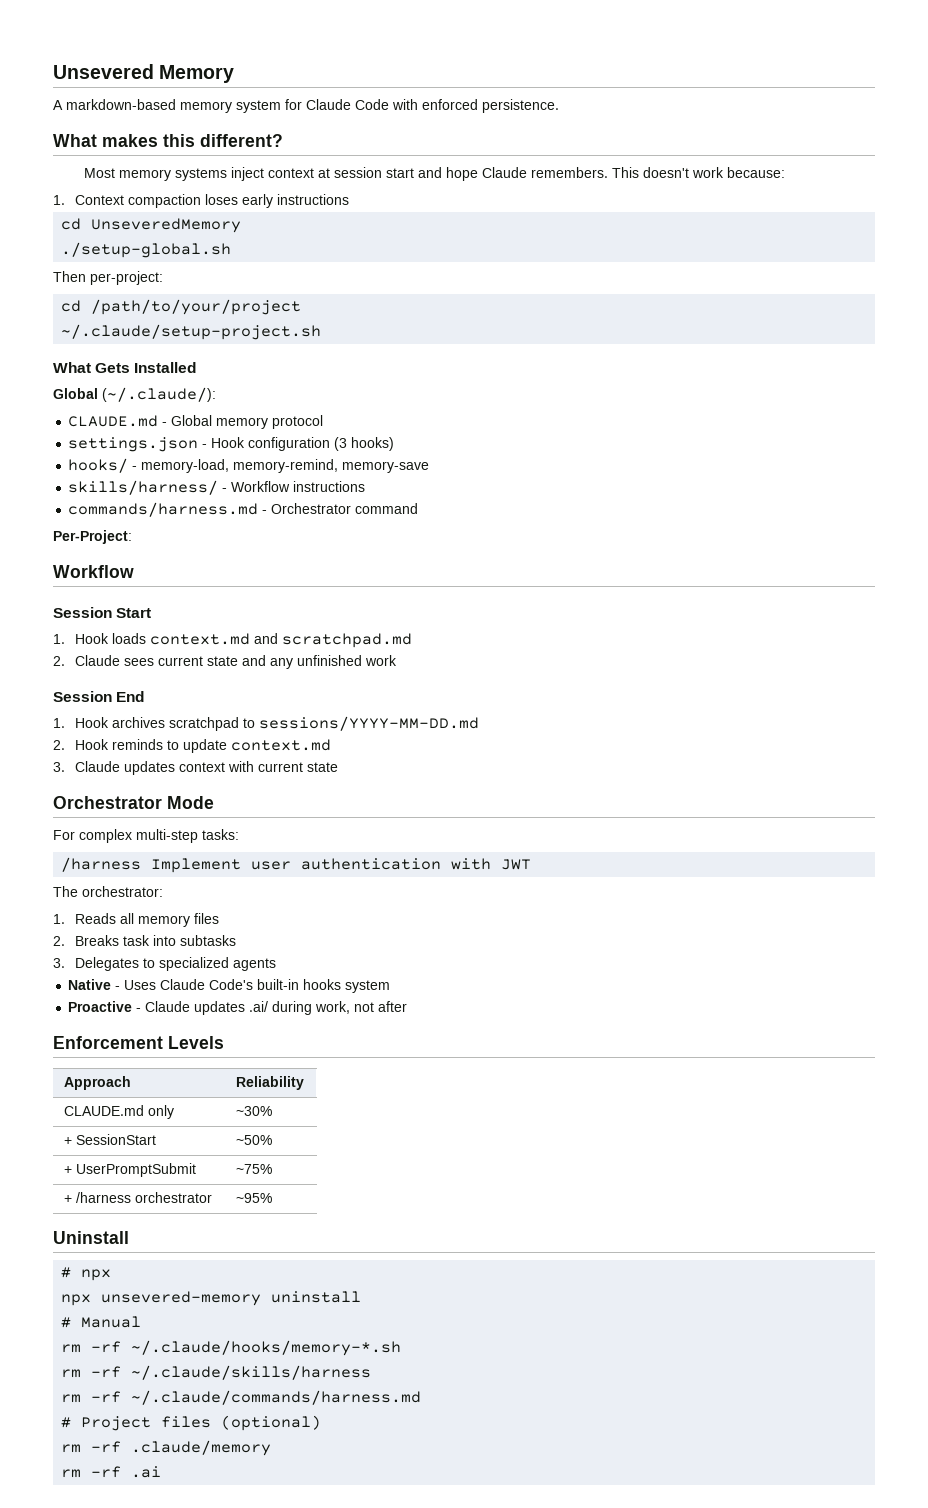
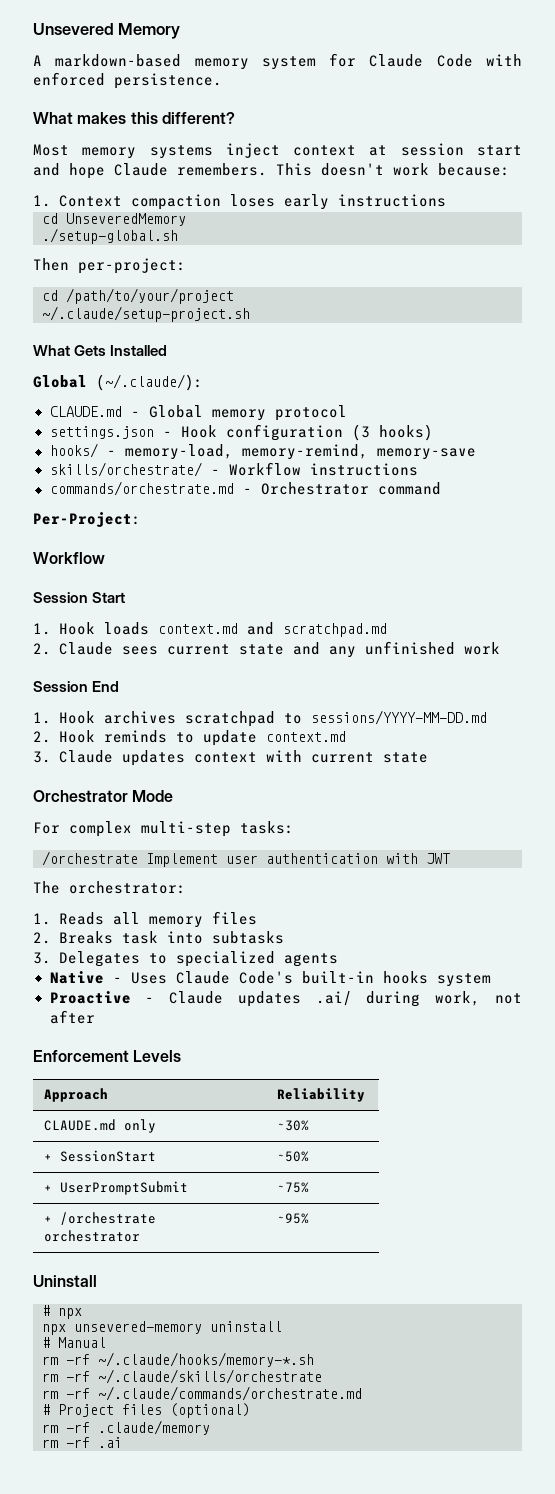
[68,480,219,495] skills/harness/ -> [49,462,202,477] skills/orchestrate/
[68,502,259,517] commands/harness.md -> [49,481,234,496] commands/orchestrate.md
[61,857,142,872] /harness -> [42,851,138,866] /orchestrate
[75,1192,131,1203] /harness -> [60,1212,157,1225] /orchestrate
[131,1365,372,1380] [61,1390,422,1405] ~/.claude/skills/harness // rm -rf ~/.claude/commands/harness.md -> [98,1369,322,1384] [42,1386,362,1401] ~/.claude/skills/orchestrate // rm -rf ~/.claude/commands/orchestrate.md

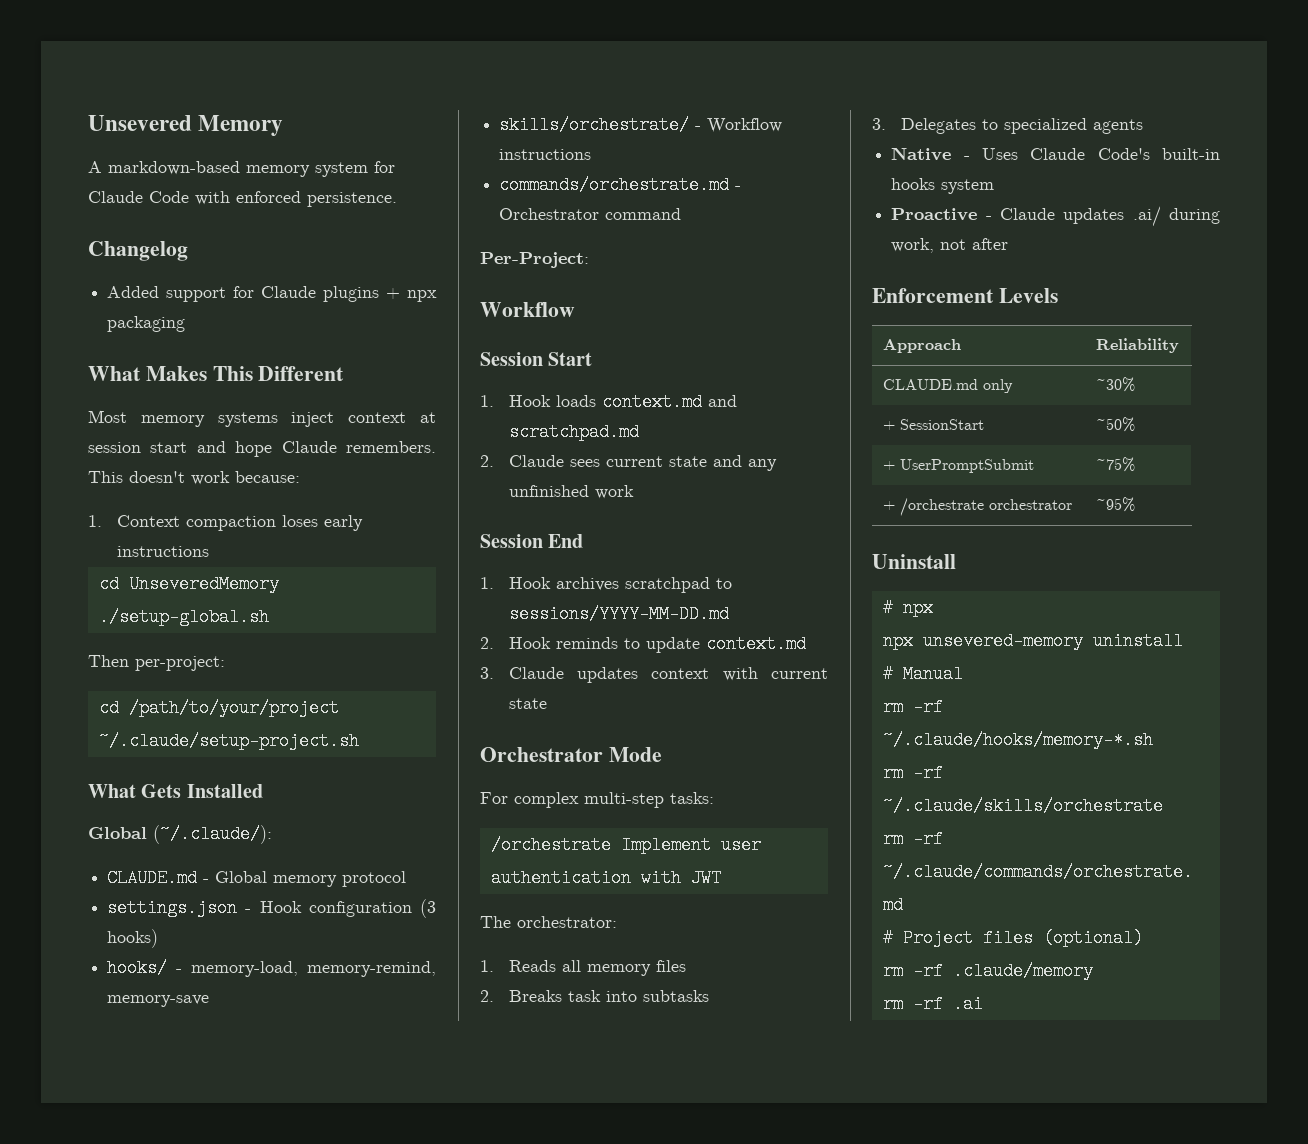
[33,112,235,124] What makes this different? -> [88,241,188,261] [107,286,437,302] [107,316,186,332] [88,366,345,381] Changelog // Added support for Claude plugins + npx packaging // What Makes This Different

